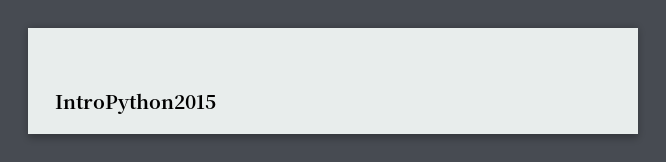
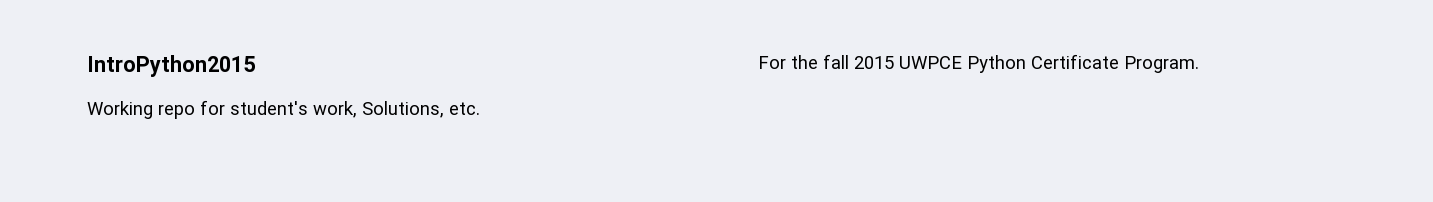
(216, 103) none -> [87,100,480,119] [758,54,1199,73] // Working repo for student's work, Solutions, etc. // For the fall 2015 UWPCE Python Certificate Program.

